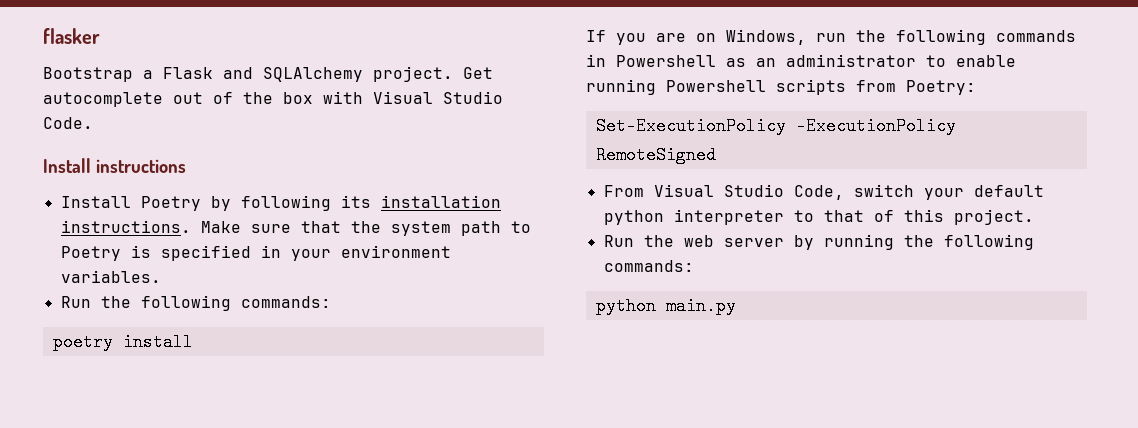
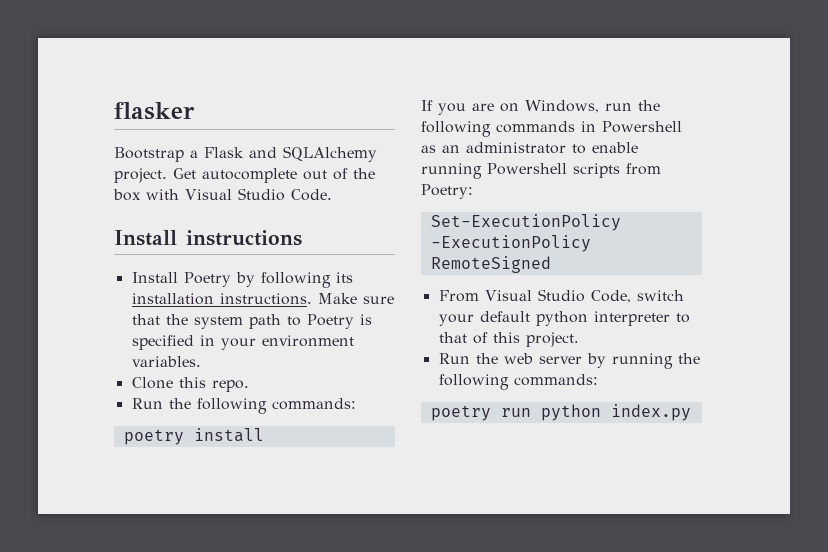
(161, 276) none -> [131,377,249,392] // Clone this repo.
[595,297,736,315] python main.py -> [430,404,691,421] poetry run python index.py

